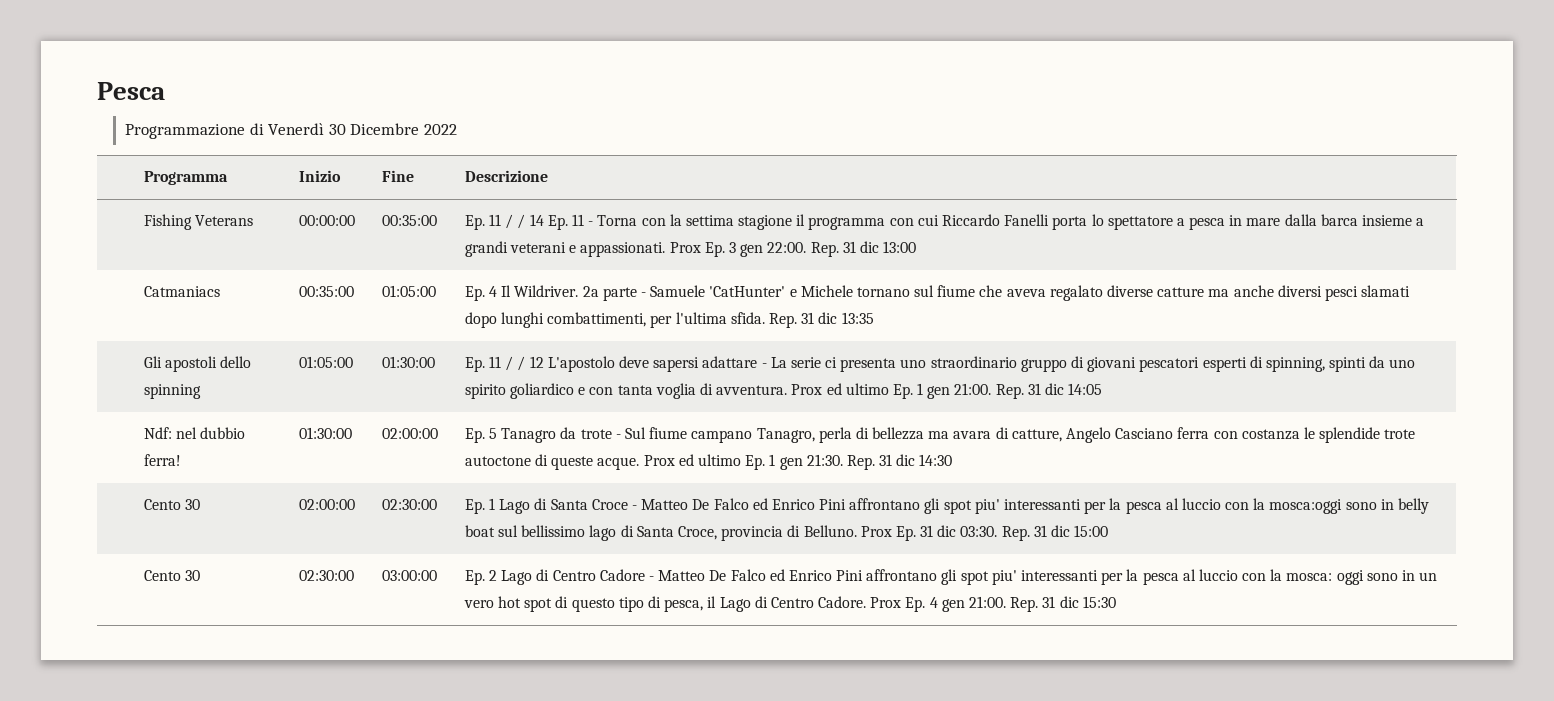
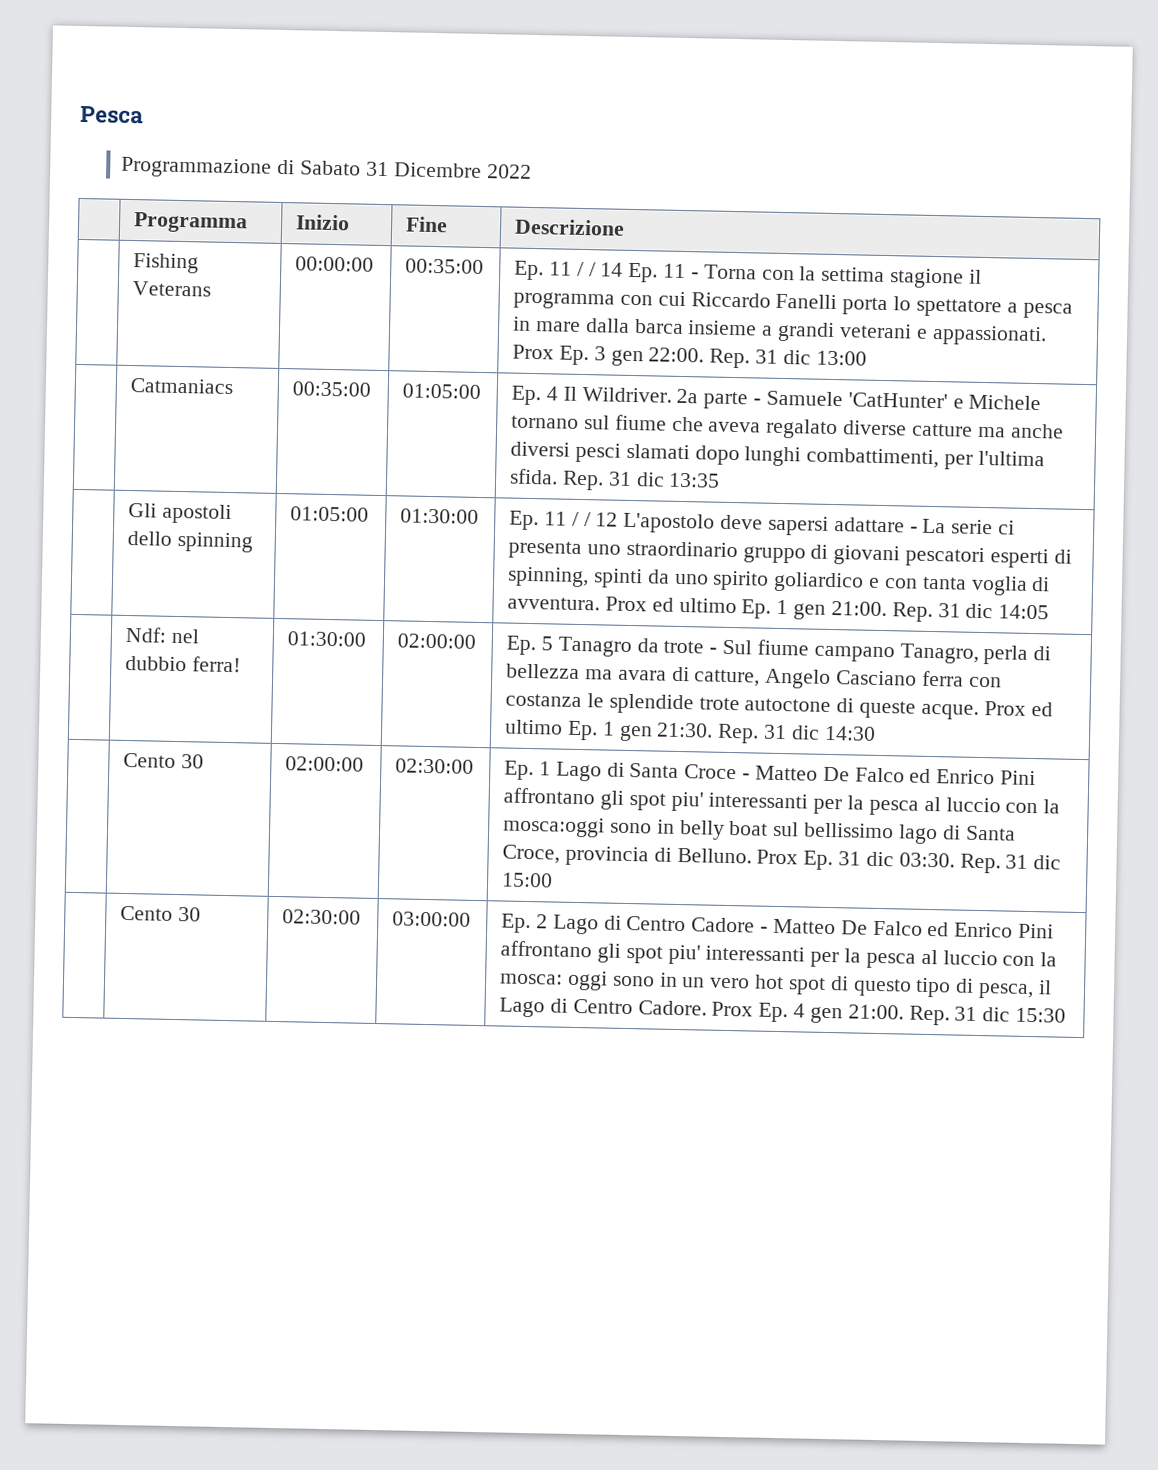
[268,123,346,135] Venerdì 30 -> [300,160,389,177] Sabato 31

